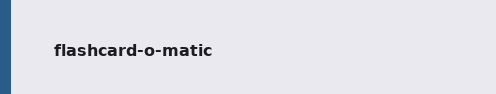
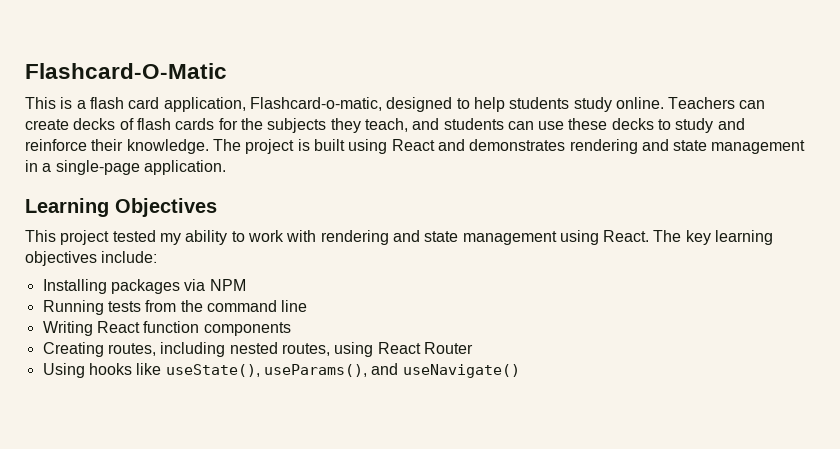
[54,44,212,56] flashcard-o-matic -> [25,63,227,79] [25,97,766,112] [25,118,745,133] [25,139,806,154] [25,160,226,175] [25,198,217,217] [25,230,774,245] [25,251,158,266] [42,279,246,294] [42,300,308,315] [42,321,291,336] [42,342,473,357] [42,363,520,378] Flashcard-O-Matic // This is a flash card application, Flashcard-o-matic, designed to help students study online. Teachers can create decks of flash cards for the subjects they teach, and students can use these decks to study and reinforce their knowledge. The project is built using React and demonstrates rendering and state management in a single-page application. // Learning Objectives // This project tested my ability to work with rendering and state management using React. The key learning objectives include: // Installing packages via NPM // Running tests from the command line // Writing React function components // Creating routes, including nested routes, using React Router // Using hooks like useState(), useParams(), and useNavigate()

